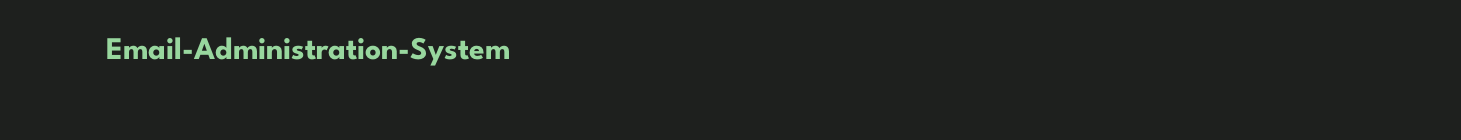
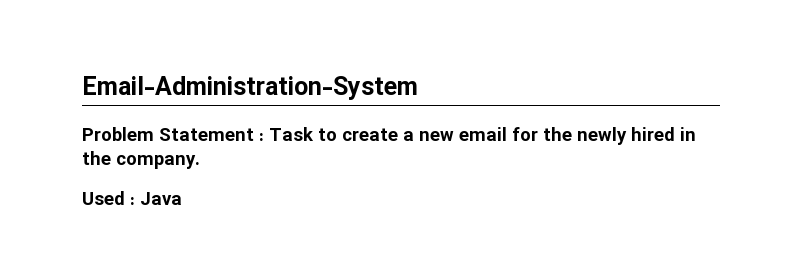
(510, 51) none -> [82,127,696,145] [82,151,200,169] [82,191,182,205] // Problem Statement : Task to create a new email for the newly hired in the company. // Used : Java

